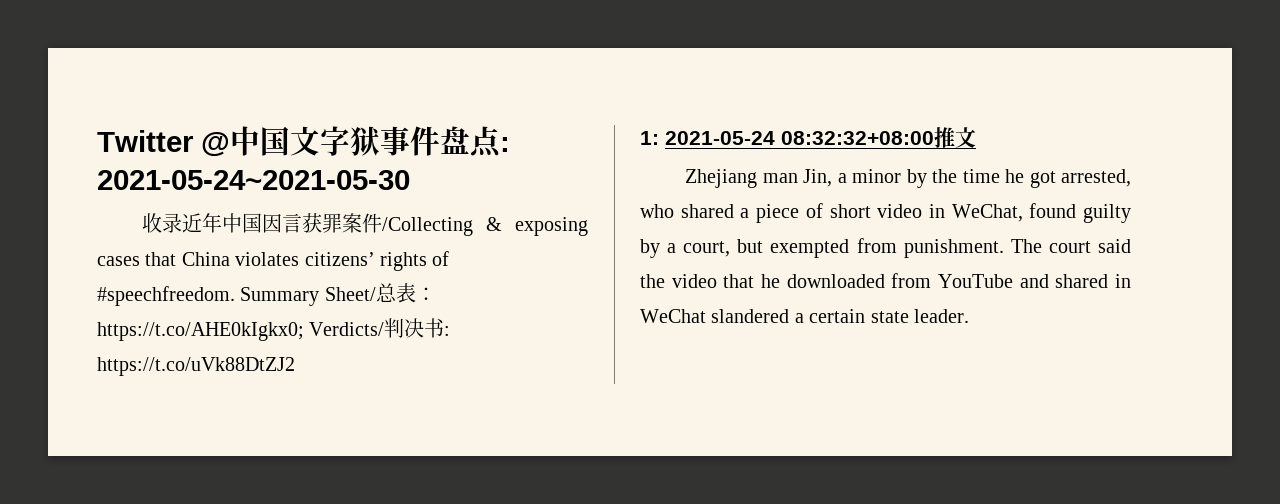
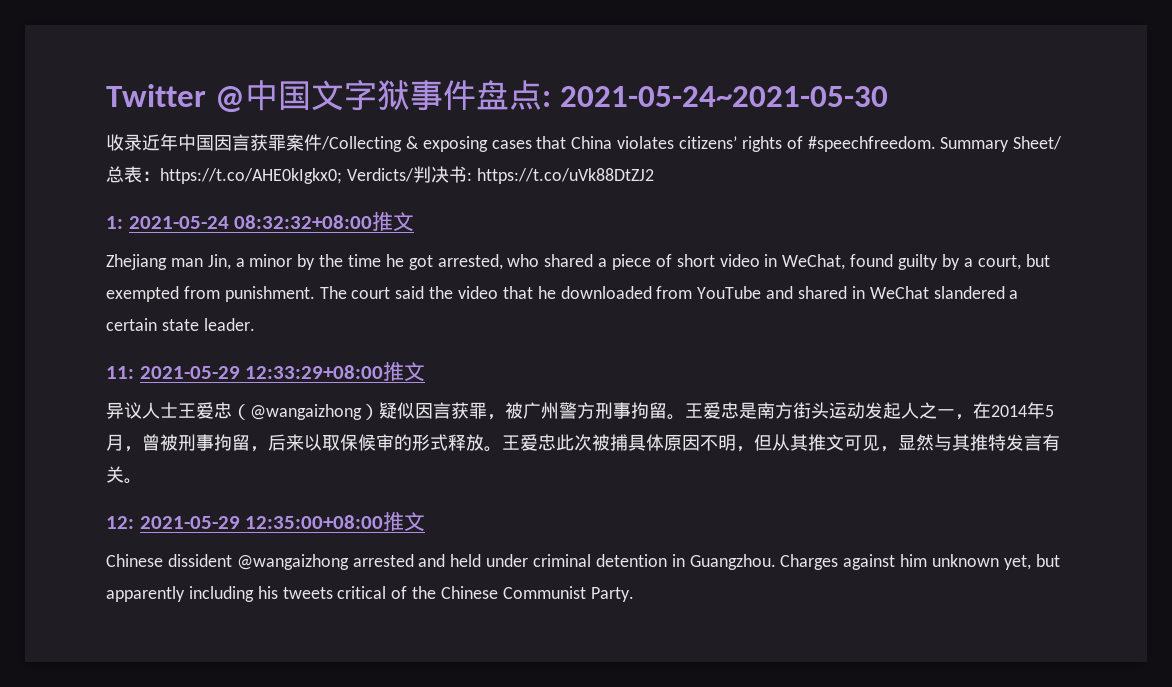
(969, 316) none -> [106,361,426,382] [106,402,1054,420] [106,434,1060,452] [106,466,142,484] [106,511,426,532] [106,554,1060,570] [106,586,634,602] // 11: 2021-05-29 12:33:29+08:00推文 // 异议人士王爱忠（@wangaizhong）疑似因言获罪，被广州警方刑事拘留。王爱忠是南方街头运动发起人之一，在2014年5月，曾被刑事拘留，后来以取保候审的形式释放。王爱忠此次被捕具体原因不明，但从其推文可见，显然与其推特发言有关。 // 12: 2021-05-29 12:35:00+08:00推文 // Chinese dissident @wangaizhong arrested and held under criminal detention in Guangzhou. Charges against him unknown yet, but apparently including his tweets critical of the Chinese Communist Party.

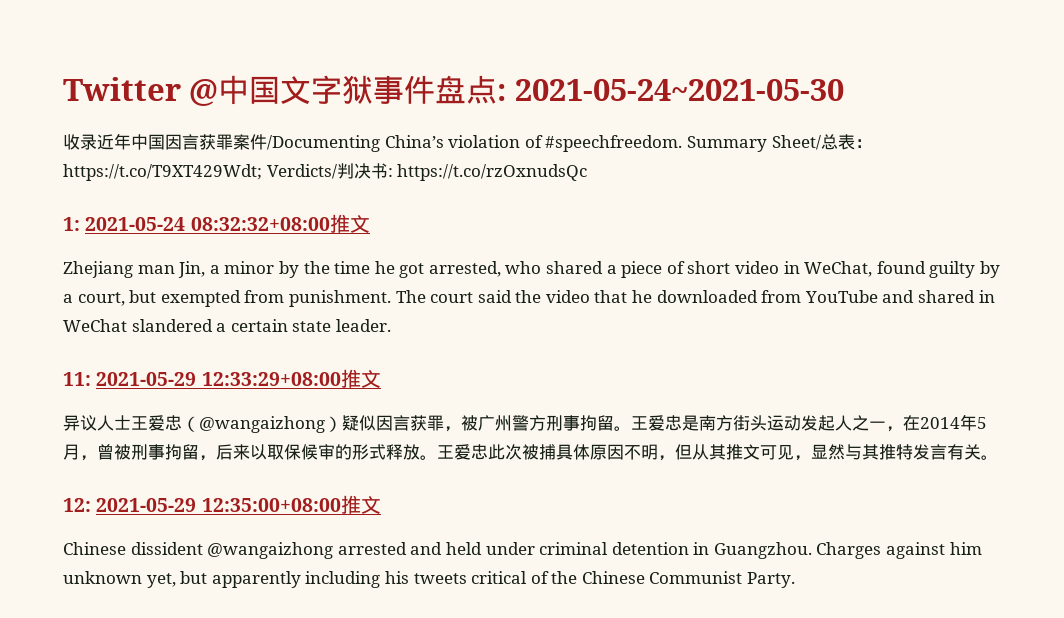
[321,136,782,152] /Collecting & exposing cases that China violates citizens’ rights -> [267,135,521,152] /Documenting China’s violation
[160,168,342,184] https://t.co/AHE0kIgkx0; -> [63,164,262,181] https://t.co/T9XT429Wdt;
[476,168,654,184] https://t.co/uVk88DtZJ2 -> [397,164,588,181] https://t.co/rzOxnudsQc

